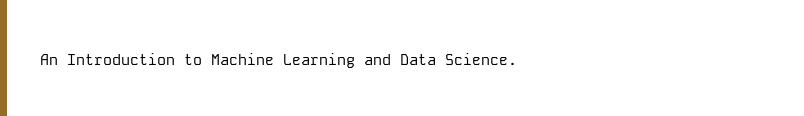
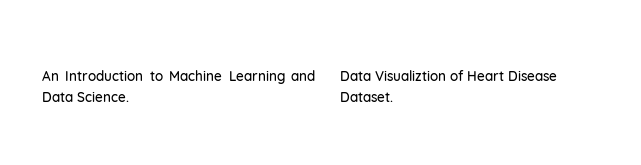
(517, 59) none -> [340,70,557,81] [340,92,393,102] // Data Visualiztion of Heart Disease Dataset.

